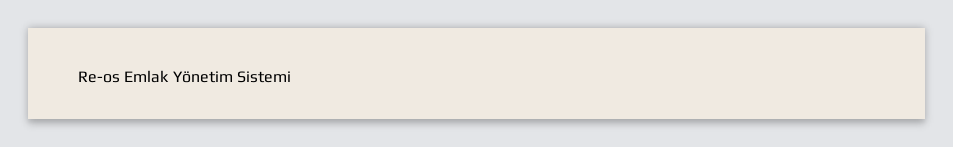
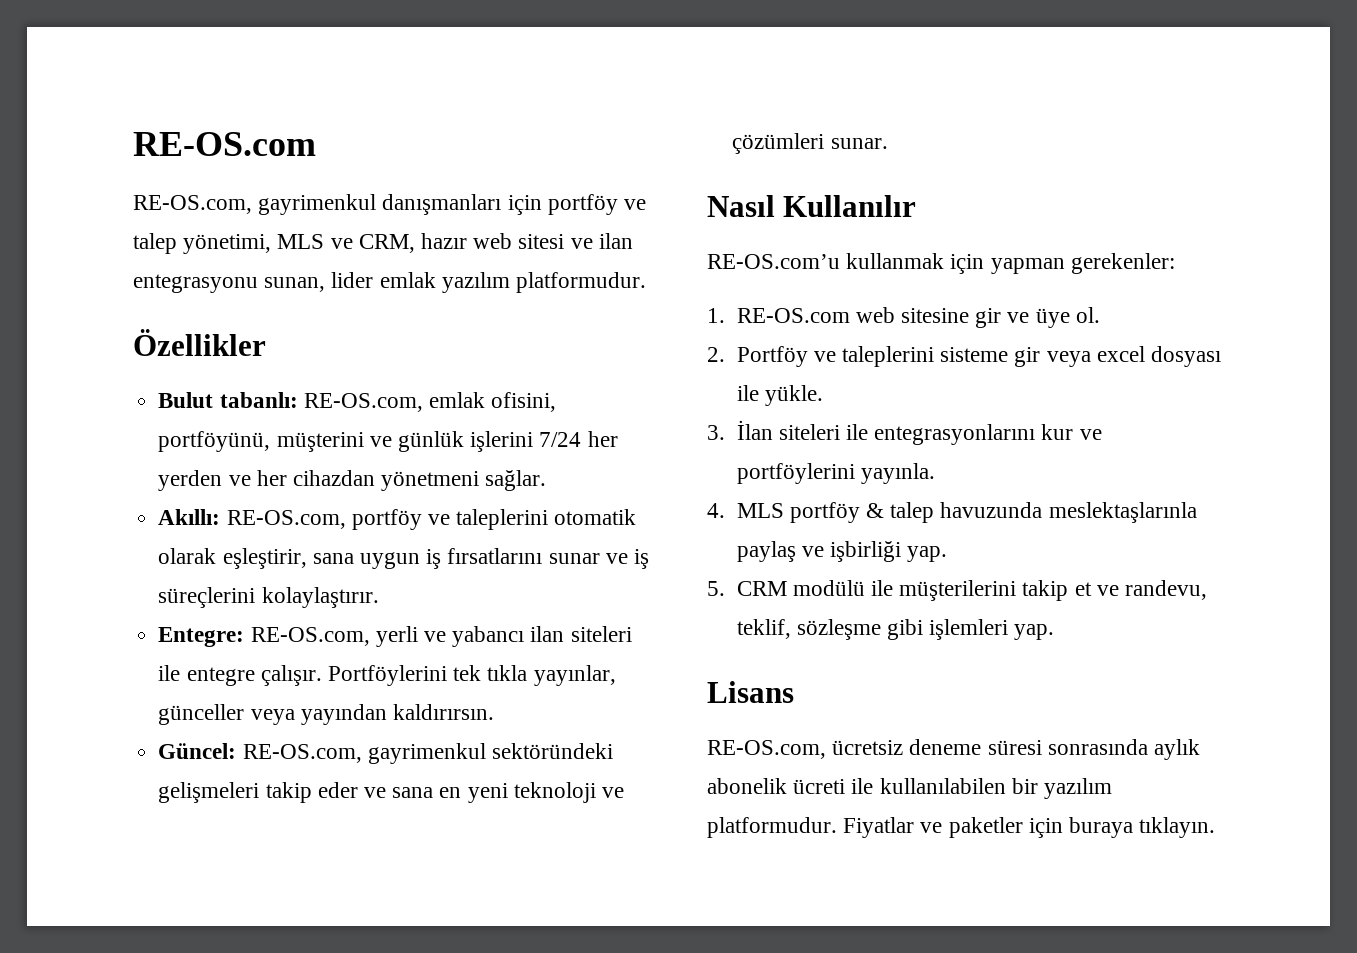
[78,70,291,83] Re-os Emlak Yönetim Sistemi -> [133,132,316,156] [133,194,647,215] [133,233,633,254] [133,272,647,293] [133,329,266,356] [158,392,557,412] [158,431,618,452] [158,470,547,491] [158,509,637,530] [158,548,649,569] [158,587,379,608] [158,626,632,647] [158,665,616,686] [158,704,494,725] [158,743,613,764] [158,782,624,803] [732,133,888,154] [707,195,917,217] [707,253,1175,274] [707,307,1100,328] [707,346,1221,367] [736,385,823,406] [707,420,1102,445] [736,463,935,484] [707,502,1197,523] [736,541,948,562] [707,580,1207,601] [736,619,1055,640] [707,681,794,703] [707,739,1201,760] [707,778,1113,799] [707,817,1216,838] RE-OS.com // RE-OS.com, gayrimenkul danışmanları için portföy ve talep yönetimi, MLS ve CRM, hazır web sitesi ve ilan entegrasyonu sunan, lider emlak yazılım platformudur. // Özellikler // Bulut tabanlı: RE-OS.com, emlak ofisini, portföyünü, müşterini ve günlük işlerini 7/24 her yerden ve her cihazdan yönetmeni sağlar. // Akıllı: RE-OS.com, portföy ve taleplerini otomatik olarak eşleştirir, sana uygun iş fırsatlarını sunar ve iş süreçlerini kolaylaştırır. // Entegre: RE-OS.com, yerli ve yabancı ilan siteleri ile entegre çalışır. Portföylerini tek tıkla yayınlar, günceller veya yayından kaldırırsın. // Güncel: RE-OS.com, gayrimenkul sektöründeki gelişmeleri takip eder ve sana en yeni teknoloji ve çözümleri sunar. // Nasıl Kullanılır // RE-OS.com’u kullanmak için yapman gerekenler: // 1. RE-OS.com web sitesine gir ve üye ol. // 2. Portföy ve taleplerini sisteme gir veya excel dosyası ile yükle. // 3. İlan siteleri ile entegrasyonlarını kur ve portföylerini yayınla. // 4. MLS portföy & talep havuzunda meslektaşlarınla paylaş ve işbirliği yap. // 5. CRM modülü ile müşterilerini takip et ve randevu, teklif, sözleşme gibi işlemleri yap. // Lisans // RE-OS.com, ücretsiz deneme süresi sonrasında aylık abonelik ücreti ile kullanılabilen bir yazılım platformudur. Fiyatlar ve paketler için buraya tıklayın.

